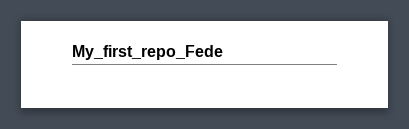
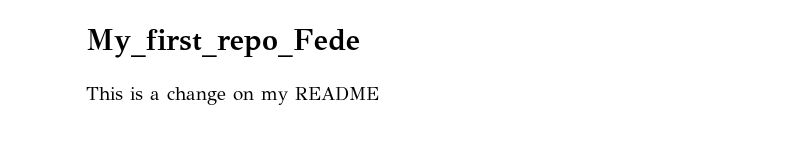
(223, 52) none -> [86,86,379,105] // This is a change on my README

